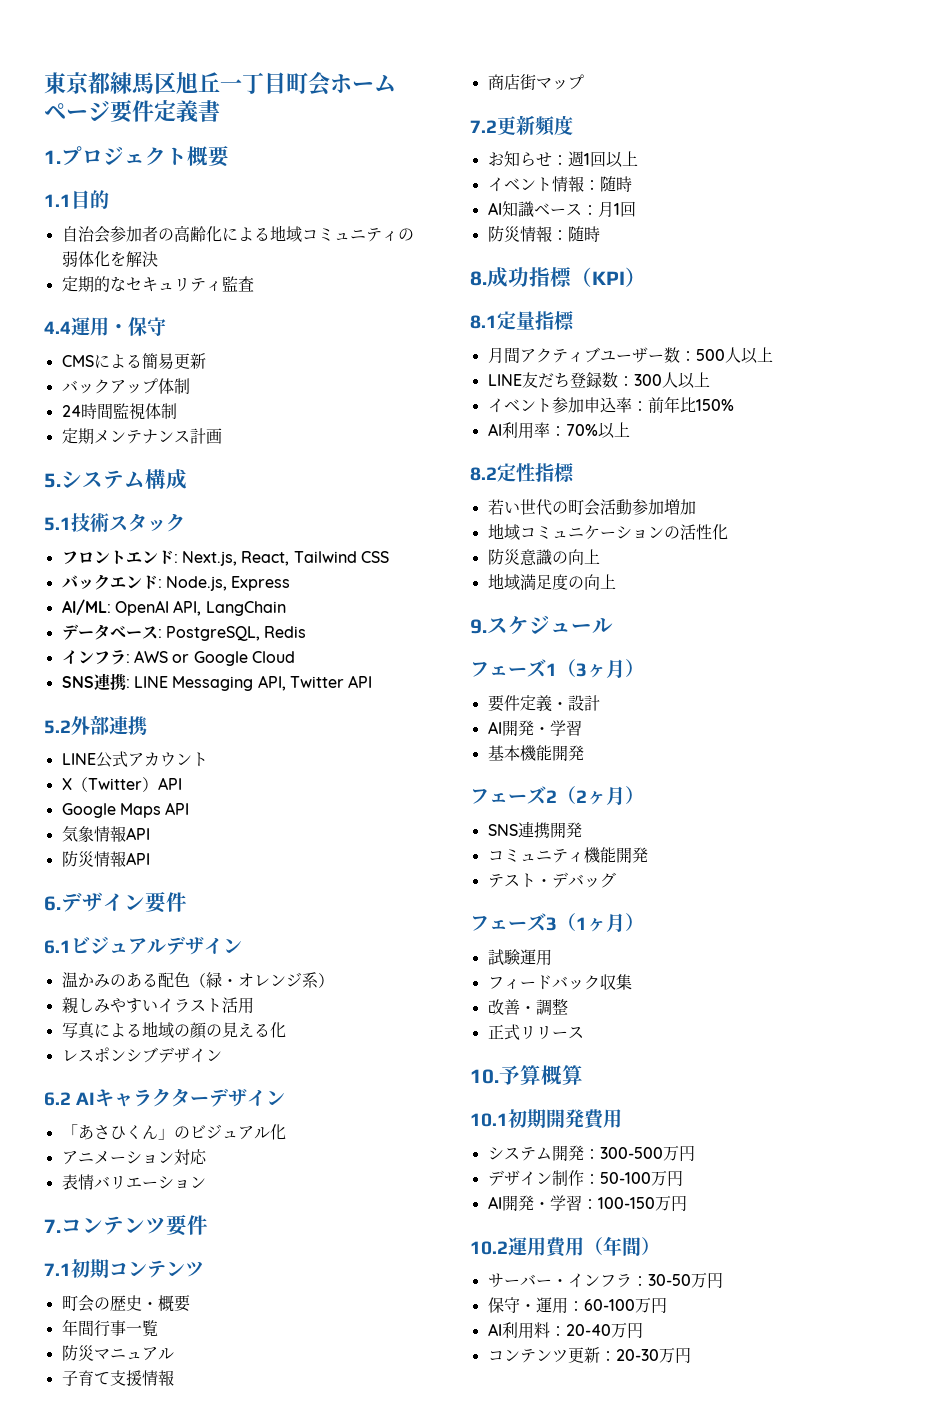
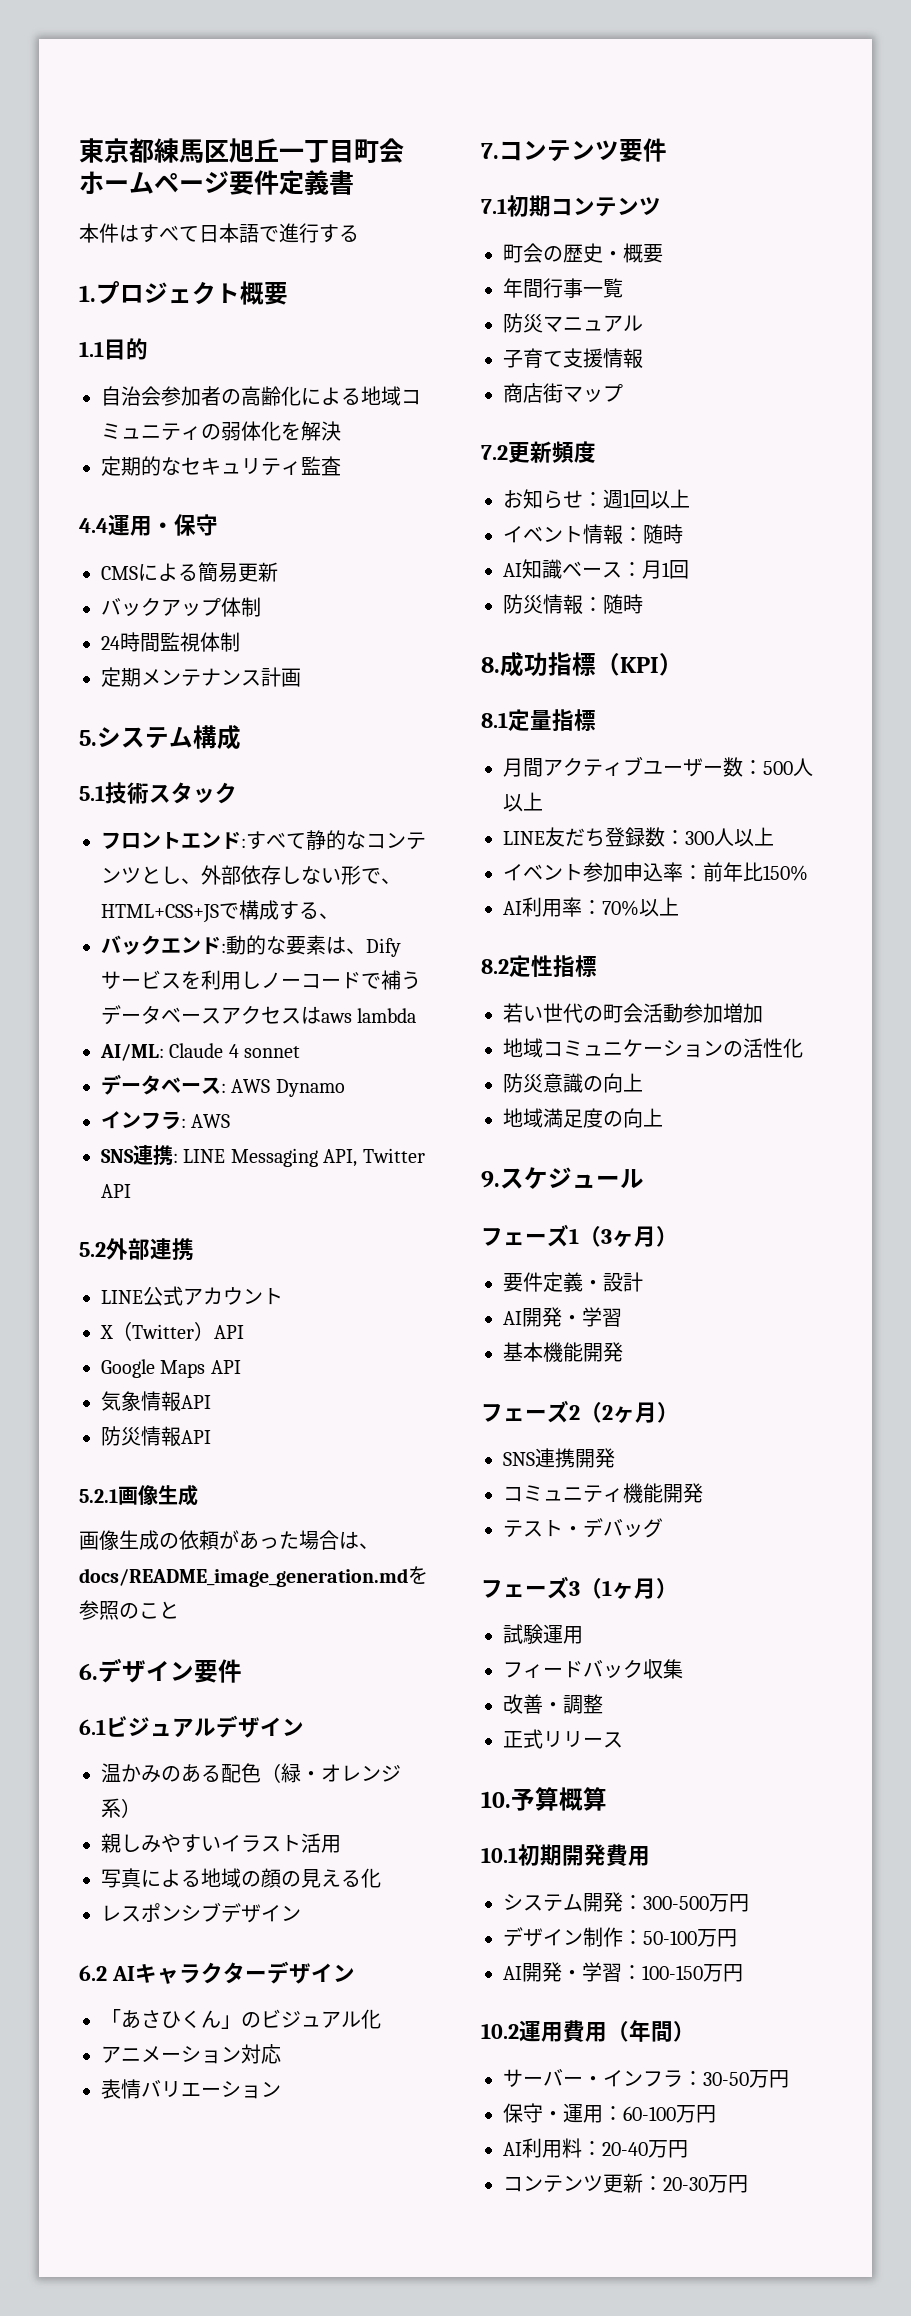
(220, 111) none -> [79,223,359,243] // 本件はすべて日本語で進行する
[181,551,389,566] [61,574,291,591] [61,599,286,616] Next.js, React, Tailwind CSS // バックエンド: Node.js, Express // AI/ML: OpenAI API, LangChain -> [246,830,426,850] [101,865,401,885] [101,900,339,923] [101,935,401,957] [101,970,421,990] [101,1005,417,1025] [100,1043,301,1061] すべて静的なコンテンツとし、外部依存しない形で、HTML+CSS+JSで構成する、 // バックエンド:動的な要素は、Difyサービスを利用しノーコードで補うデータベースアクセスはaws lambda // AI/ML: Claude 4 sonnet
[165,626,307,641] PostgreSQL, Redis -> [231,1079,345,1097] AWS Dynamo
[172,651,295,666] or Google Cloud -> (231, 1121) none
(150, 858) none -> [79,1484,198,1506] [79,1530,379,1550] [79,1566,428,1587] [79,1600,179,1620] // 5.2.1画像生成 // 画像生成の依頼があった場合は、docs/README_image_generation.mdを参照のこと

